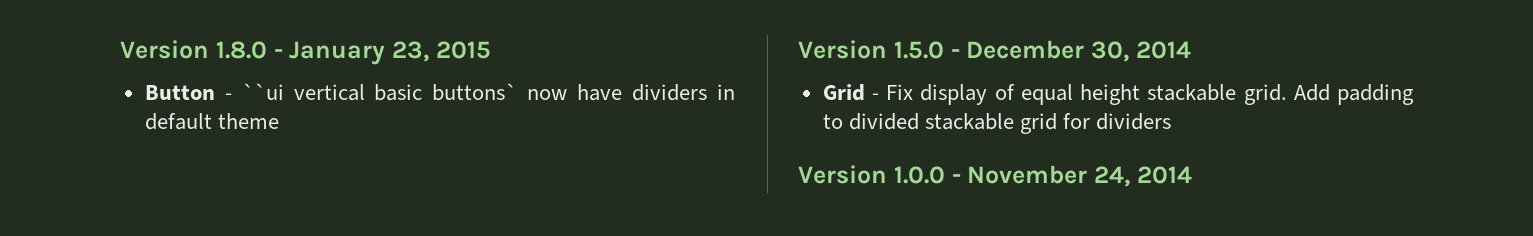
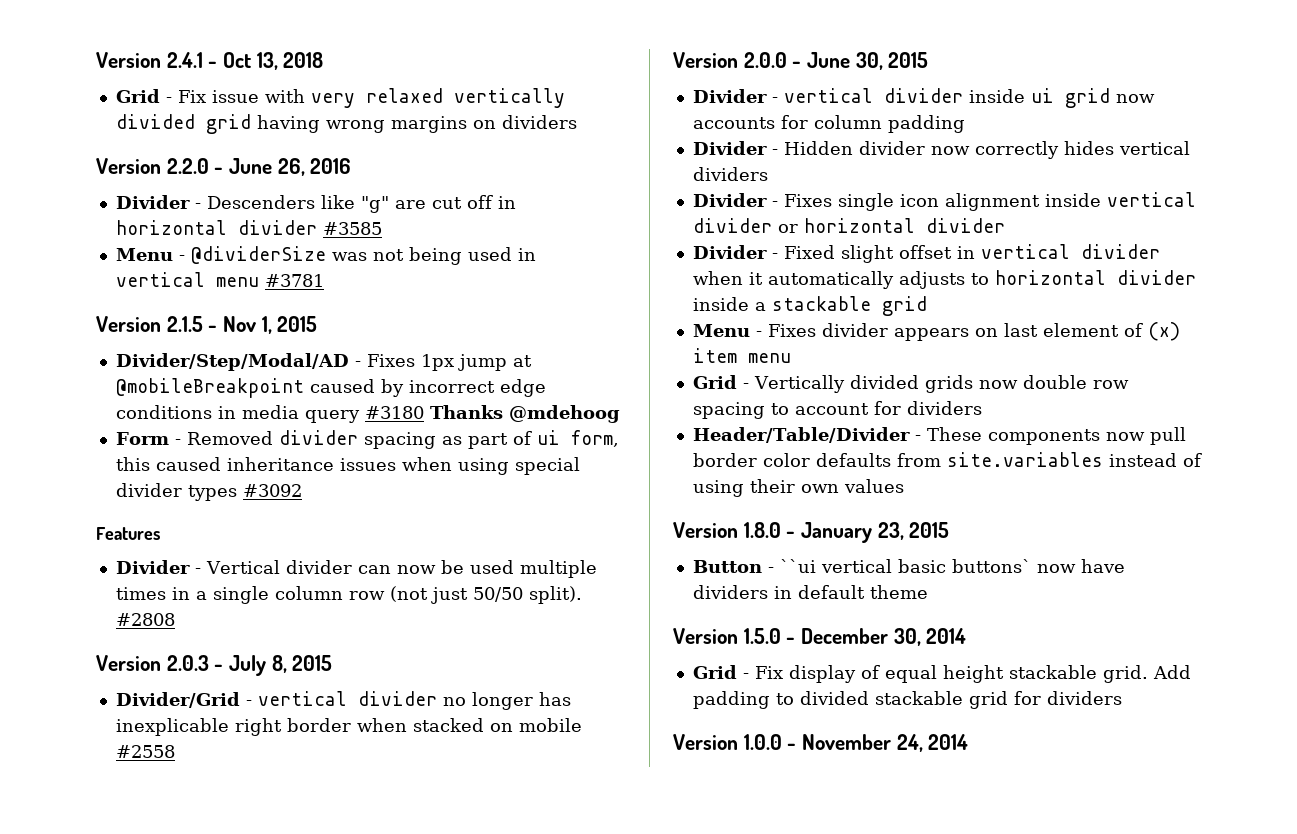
[120,40,209,59] Version -> [96,52,324,70] [115,88,565,108] [115,114,577,134] [96,158,352,176] [115,195,516,213] [115,220,382,235] [115,246,536,265] [115,272,324,287] [96,316,318,334] [115,353,532,371] [115,378,546,398] [115,405,620,423] [115,430,619,449] [115,457,580,475] [115,483,302,501] [96,527,160,540] [115,560,597,578] [115,586,582,604] [115,613,175,626] [96,655,333,676] [115,691,571,710] [115,718,582,736] [115,745,175,758] [673,52,929,70] [692,88,1155,108] [692,115,965,133] [692,141,1190,159] [692,167,768,181] [692,192,1196,211] [692,218,1005,233] [692,244,1160,263] [692,270,1196,289] [692,296,927,316] [692,322,1180,341] [692,348,791,363] [692,375,1129,393] [692,401,982,419] [692,427,1186,445] [692,452,1202,467] [692,479,904,497] [673,522,738,538] Version 2.4.1 - Oct 13, 2018 // Grid - Fix issue with very relaxed vertically divided grid having wrong margins on dividers // Version 2.2.0 - June 26, 2016 // Divider - Descenders like "g" are cut off in horizontal divider #3585 // Menu - @dividerSize was not being used in vertical menu #3781 // Version 2.1.5 - Nov 1, 2015 // Divider/Step/Modal/AD - Fixes 1px jump at @mobileBreakpoint caused by incorrect edge conditions in media query #3180 Thanks @mdehoog // Form - Removed divider spacing as part of ui form, this caused inheritance issues when using special divider types #3092 // Features // Divider - Vertical divider can now be used multiple times in a single column row (not just 50/50 split). #2808 // Version 2.0.3 - July 8, 2015 // Divider/Grid - vertical divider no longer has inexplicable right border when stacked on mobile #2558 // Version 2.0.0 - June 30, 2015 // Divider - vertical divider inside ui grid now accounts for column padding // Divider - Hidden divider now correctly hides vertical dividers // Divider - Fixes single icon alignment inside vertical divider or horizontal divider // Divider - Fixed slight offset in vertical divider when it automatically adjusts to horizontal divider inside a stackable grid // Menu - Fixes divider appears on last element of (x) item menu // Grid - Vertically divided grids now double row spacing to account for dividers // Header/Table/Divider - These components now pull border color defaults from site.variables instead of using their own values // Version

